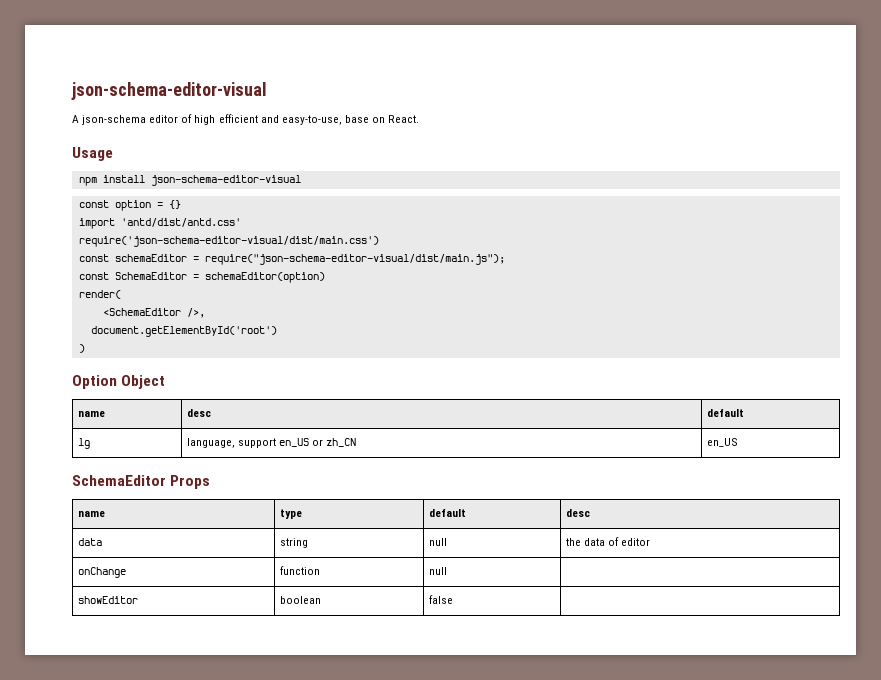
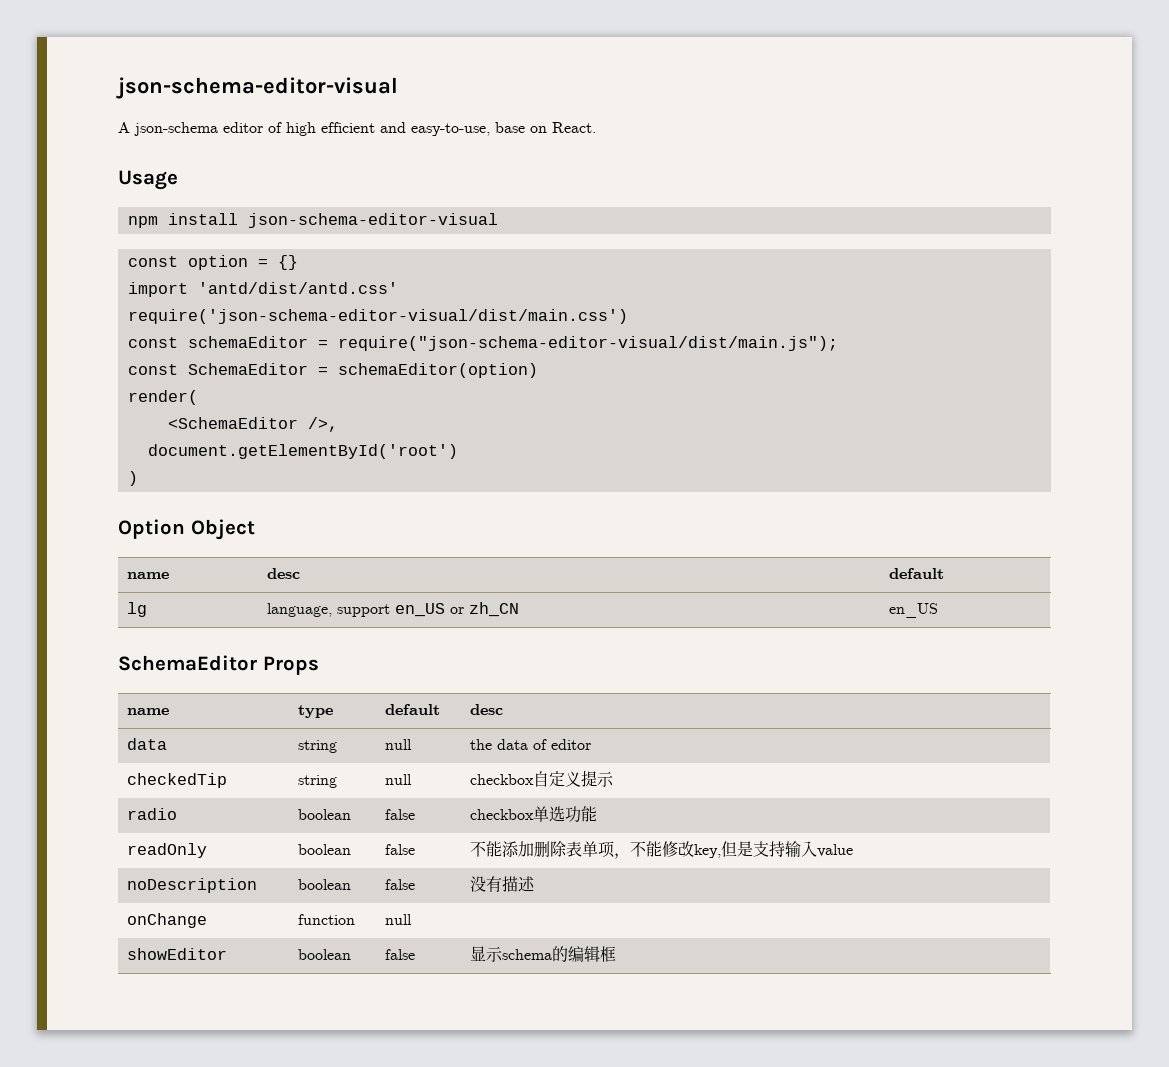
(650, 542) none -> [127,773,228,788] [298,775,338,788] [385,774,413,785] [470,770,615,787] [127,808,178,820] [298,809,352,820] [385,809,416,820] [470,806,598,823] [127,843,208,858] [298,844,352,855] [385,844,416,855] [470,841,854,859] [127,878,258,893] [298,879,352,890] [385,879,416,890] [470,876,536,892] // checkedTip | string | null | checkbox自定义提示 // radio | boolean | false | checkbox单选功能 // readOnly | boolean | false | 不能添加删除表单项，不能修改key,但是支持输入value // noDescription | boolean | false | 没有描述
(453, 599) none -> [470,946,617,962] 显示schema的编辑框

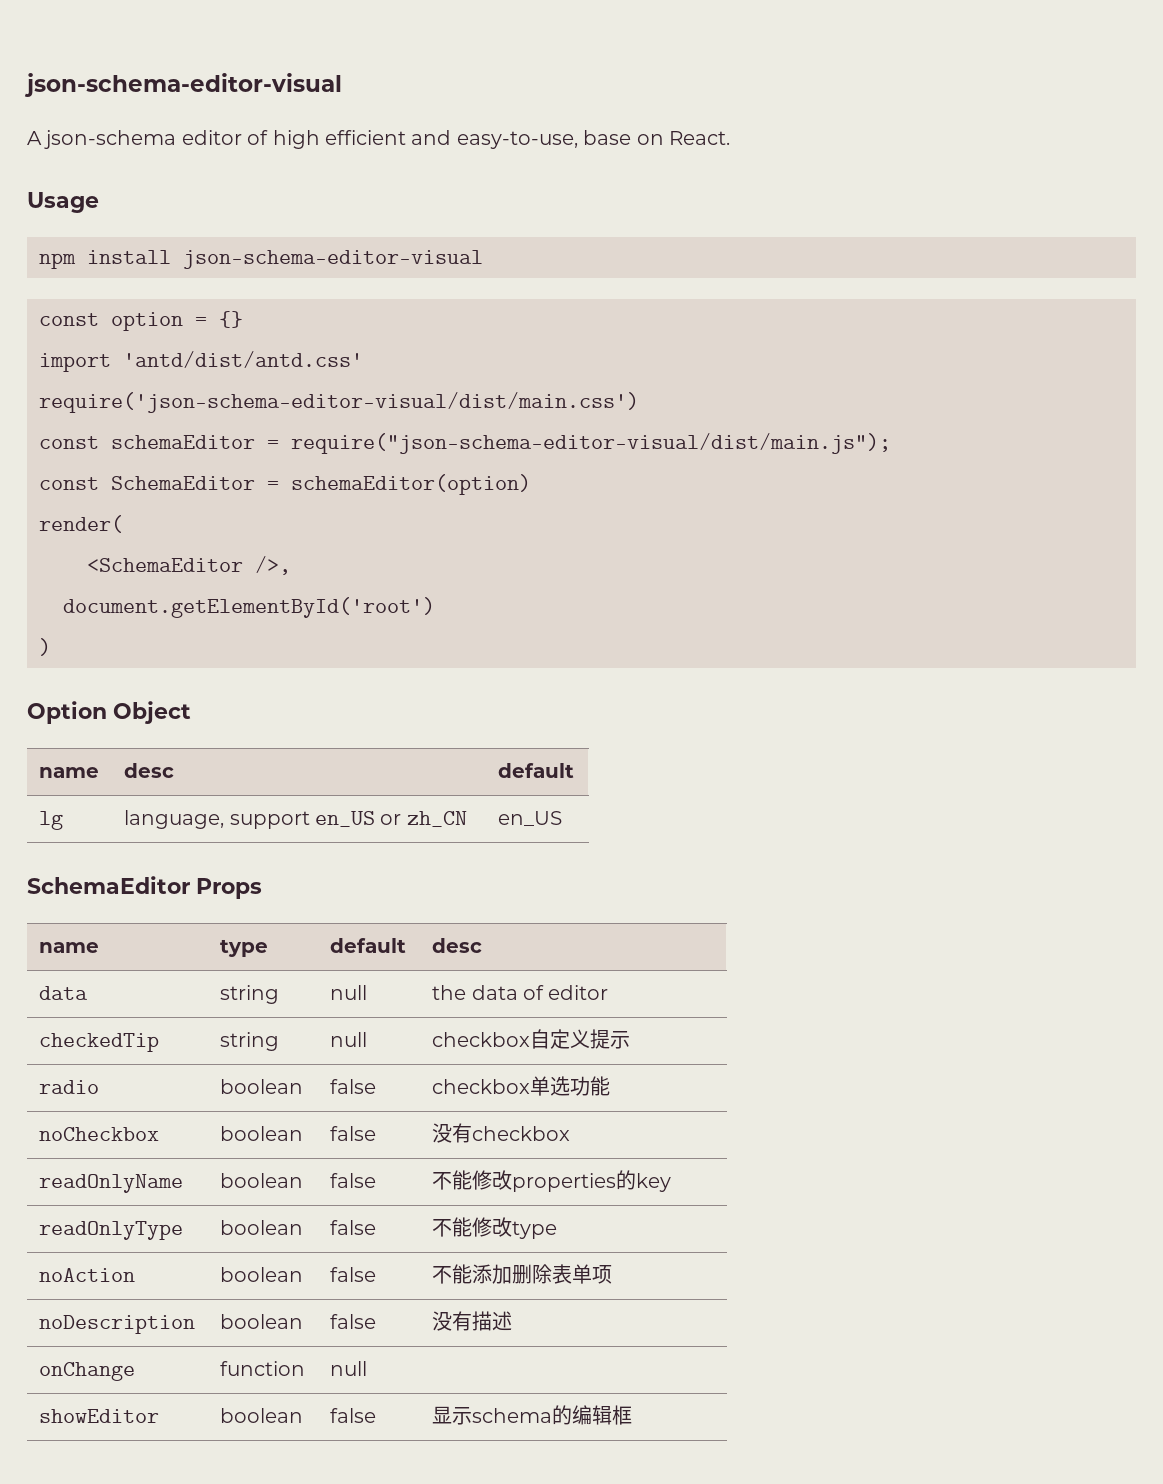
[127,843,208,858] readOnly -> [39,1127,160,1141] [220,1126,304,1141] [330,1126,377,1141] [432,1123,571,1143] [39,1174,184,1193] [220,1173,304,1188] [330,1173,377,1188] [432,1170,672,1192] [39,1221,184,1240] [220,1220,304,1235] [330,1220,377,1235] [432,1217,558,1239] [39,1268,136,1282] noCheckbox | boolean | false | 没有checkbox // readOnlyName | boolean | false | 不能修改properties的key // readOnlyType | boolean | false | 不能修改type // noAction
[614,841,854,859] ，不能修改key,但是支持输入value -> (613, 1274) none

